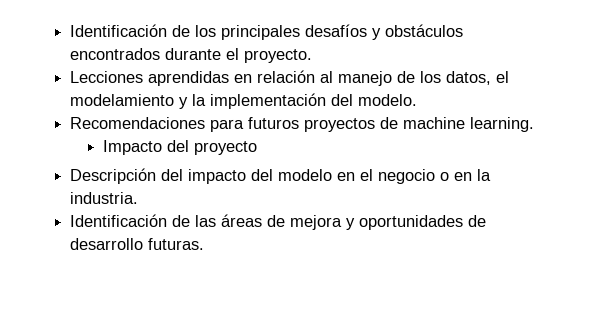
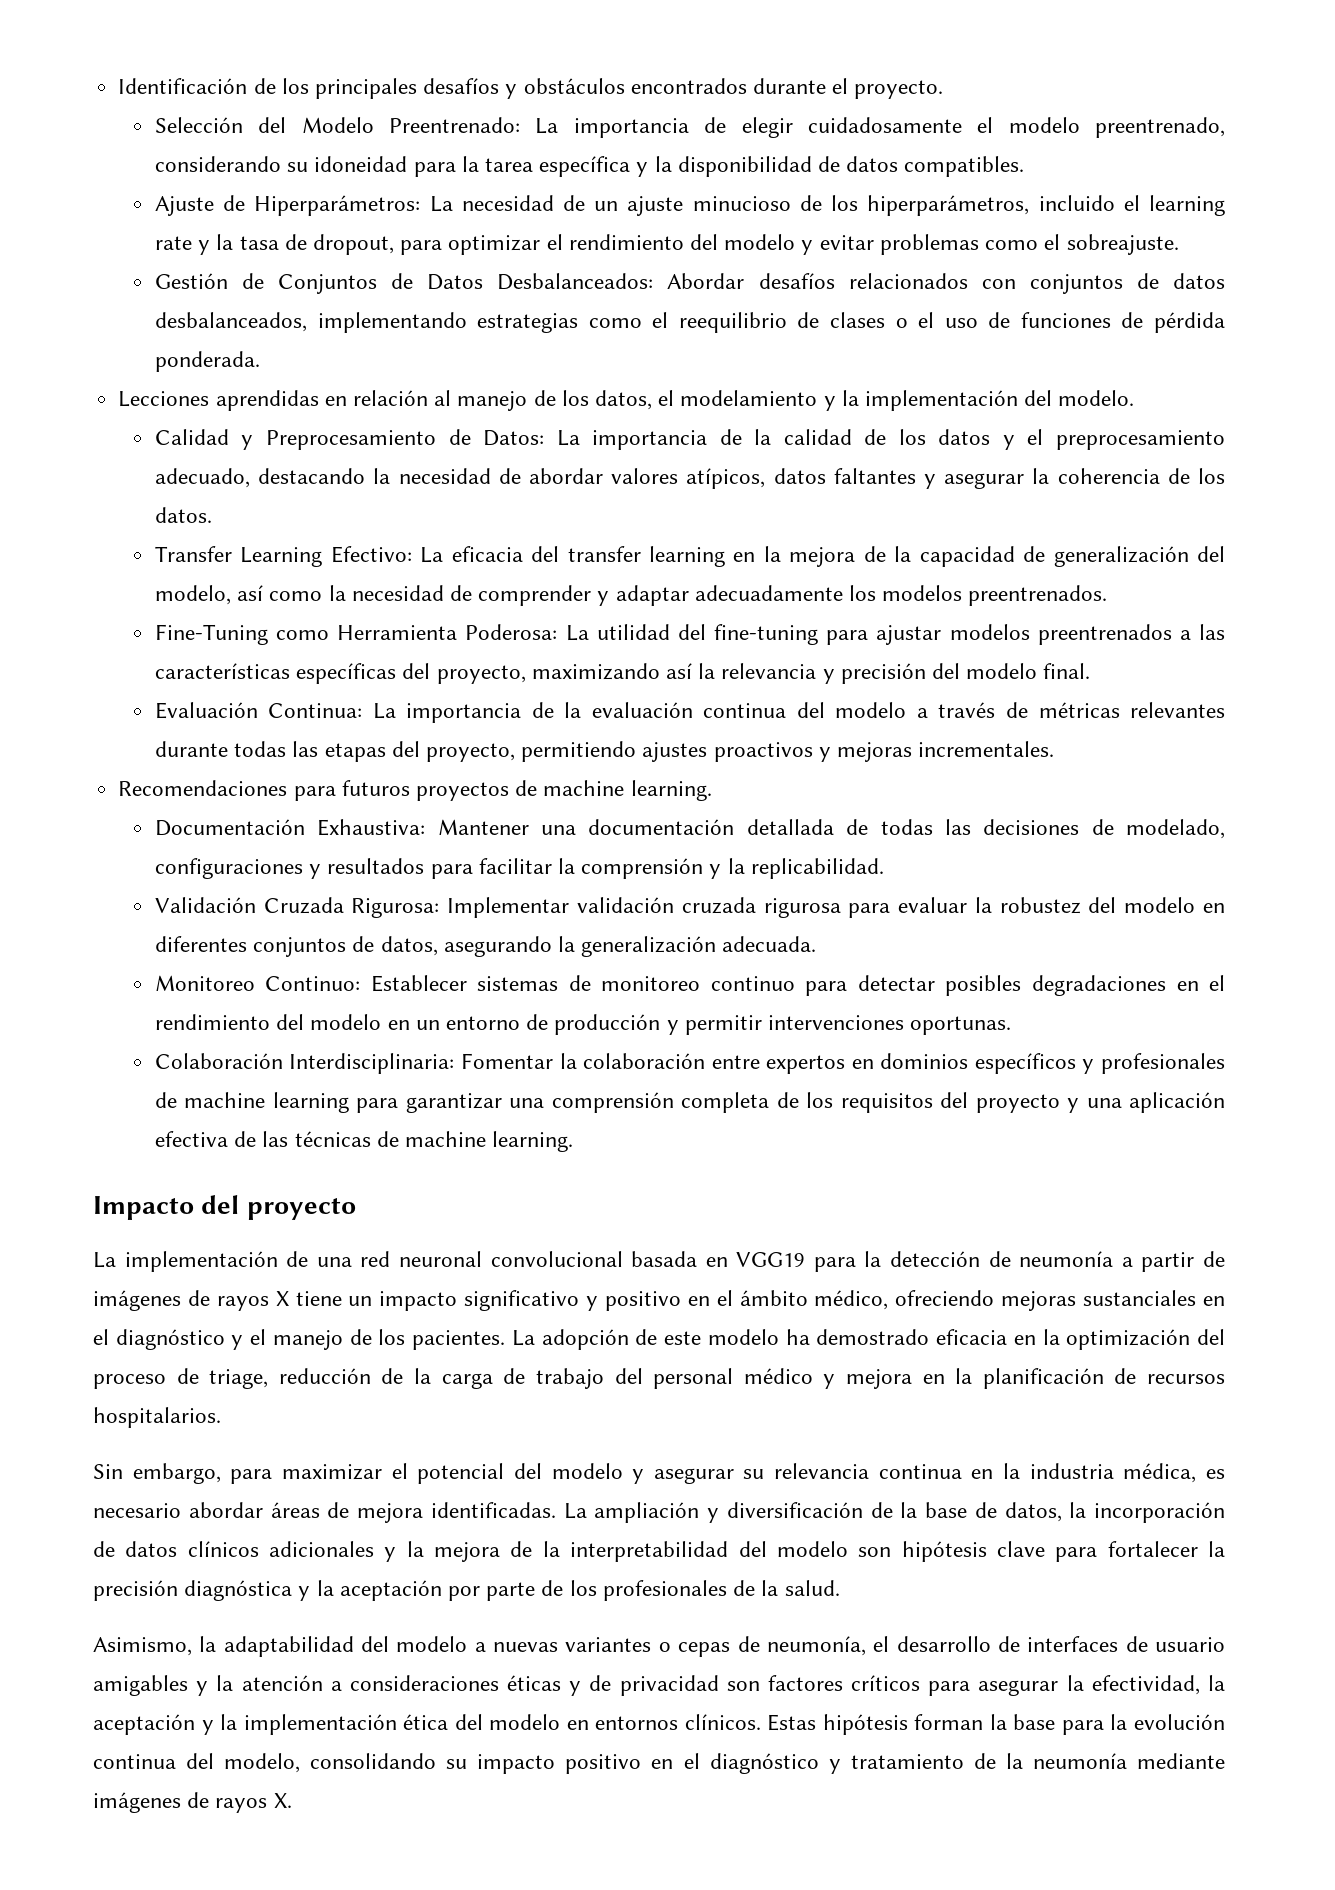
(313, 56) none -> [154,117,1225,138] [154,156,1025,177] [154,195,1226,216] [154,234,1179,255] [154,273,1226,294] [154,312,1225,333] [154,351,260,372] // Selección del Modelo Preentrenado: La importancia de elegir cuidadosamente el modelo preentrenado, considerando su idoneidad para la tarea específica y la disponibilidad de datos compatibles. // Ajuste de Hiperparámetros: La necesidad de un ajuste minucioso de los hiperparámetros, incluido el learning rate y la tasa de dropout, para optimizar el rendimiento del modelo y evitar problemas como el sobreajuste. // Gestión de Conjuntos de Datos Desbalanceados: Abordar desafíos relacionados con conjuntos de datos desbalanceados, implementando estrategias como el reequilibrio de clases o el uso de funciones de pérdida ponderada.
(418, 100) none -> [154,429,1225,450] [154,468,1225,489] [154,507,212,523] [154,546,1225,567] [154,585,1108,606] [154,624,1225,645] [154,663,1091,684] [154,702,1225,723] [154,741,1055,762] // Calidad y Preprocesamiento de Datos: La importancia de la calidad de los datos y el preprocesamiento adecuado, destacando la necesidad de abordar valores atípicos, datos faltantes y asegurar la coherencia de los datos. // Transfer Learning Efectivo: La eficacia del transfer learning en la mejora de la capacidad de generalización del modelo, así como la necesidad de comprender y adaptar adecuadamente los modelos preentrenados. // Fine-Tuning como Herramienta Poderosa: La utilidad del fine-tuning para ajustar modelos preentrenados a las características específicas del proyecto, maximizando así la relevancia y precisión del modelo final. // Evaluación Continua: La importancia de la evaluación continua del modelo a través de métricas relevantes durante todas las etapas del proyecto, permitiendo ajustes proactivos y mejoras incrementales.
[102,140,257,155] [70,168,492,184] [70,192,139,204] [70,214,487,230] [70,238,205,250] Impacto del proyecto // Descripción del impacto del modelo en el negocio o en la industria. // Identificación de las áreas de mejora y oportunidades de desarrollo futuras. -> [154,819,1225,839] [154,858,884,879] [154,897,1225,918] [154,936,817,957] [154,975,1225,996] [154,1014,1012,1035] [154,1053,1226,1074] [154,1092,1225,1113] [154,1131,574,1152] [93,1195,356,1220] [93,1251,1225,1272] [93,1290,1225,1311] [93,1329,1225,1350] [93,1368,1225,1389] [93,1407,221,1428] [93,1463,1225,1484] [93,1502,1225,1523] [93,1541,1226,1562] [93,1580,840,1601] [93,1636,1225,1657] [93,1675,1225,1696] [93,1714,1225,1735] [93,1753,1225,1774] [93,1792,292,1813] Documentación Exhaustiva: Mantener una documentación detallada de todas las decisiones de modelado, configuraciones y resultados para facilitar la comprensión y la replicabilidad. // Validación Cruzada Rigurosa: Implementar validación cruzada rigurosa para evaluar la robustez del modelo en diferentes conjuntos de datos, asegurando la generalización adecuada. // Monitoreo Continuo: Establecer sistemas de monitoreo continuo para detectar posibles degradaciones en el rendimiento del modelo en un entorno de producción y permitir intervenciones oportunas. // Colaboración Interdisciplinaria: Fomentar la colaboración entre expertos en dominios específicos y profesionales de machine learning para garantizar una comprensión completa de los requisitos del proyecto y una aplicación efectiva de las técnicas de machine learning. // Impacto del proyecto // La implementación de una red neuronal convolucional basada en VGG19 para la detección de neumonía a partir de imágenes de rayos X tiene un impacto significativo y positivo en el ámbito médico, ofreciendo mejoras sustanciales en el diagnóstico y el manejo de los pacientes. La adopción de este modelo ha demostrado eficacia en la optimización del proceso de triage, reducción de la carga de trabajo del personal médico y mejora en la planificación de recursos hospitalarios. // Sin embargo, para maximizar el potencial del modelo y asegurar su relevancia continua en la industria médica, es necesario abordar áreas de mejora identificadas. La ampliación y diversificación de la base de datos, la incorporación de datos clínicos adicionales y la mejora de la interpretabilidad del modelo son hipótesis clave para fortalecer la precisión diagnóstica y la aceptación por parte de los profesionales de la salud. // Asimismo, la adaptabilidad del modelo a nuevas variantes o cepas de neumonía, el desarrollo de interfaces de usuario amigables y la atención a consideraciones éticas y de privacidad son factores críticos para asegurar la efectividad, la aceptación y la implementación ética del modelo en entornos clínicos. Estas hipótesis forman la base para la evolución continua del modelo, consolidando su impacto positivo en el diagnóstico y tratamiento de la neumonía mediante imágenes de rayos X.

